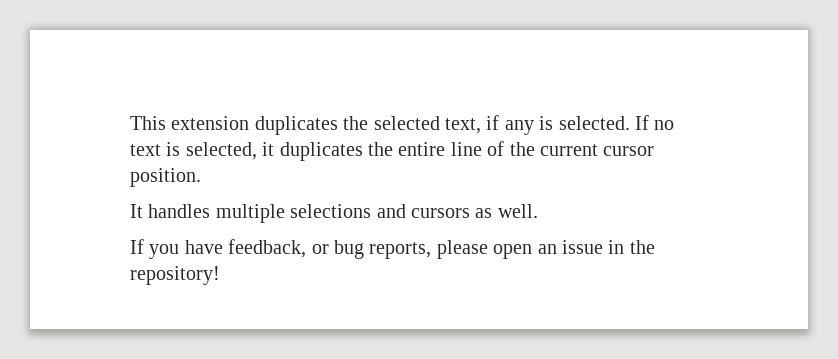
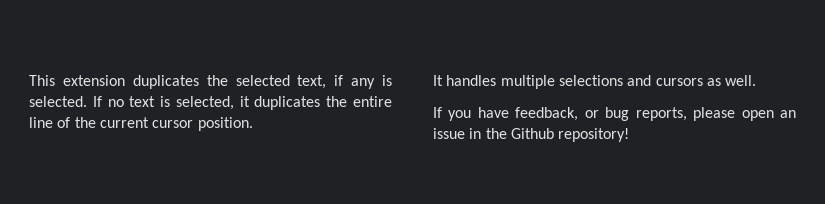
(655, 247) none -> [510,128,554,139] Github

